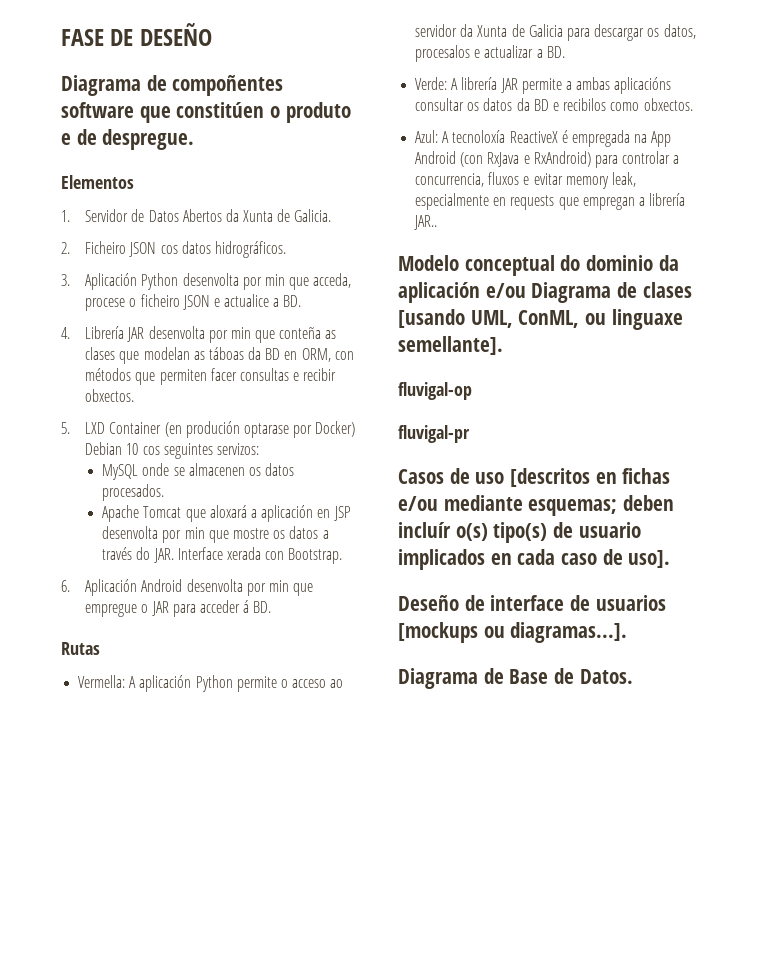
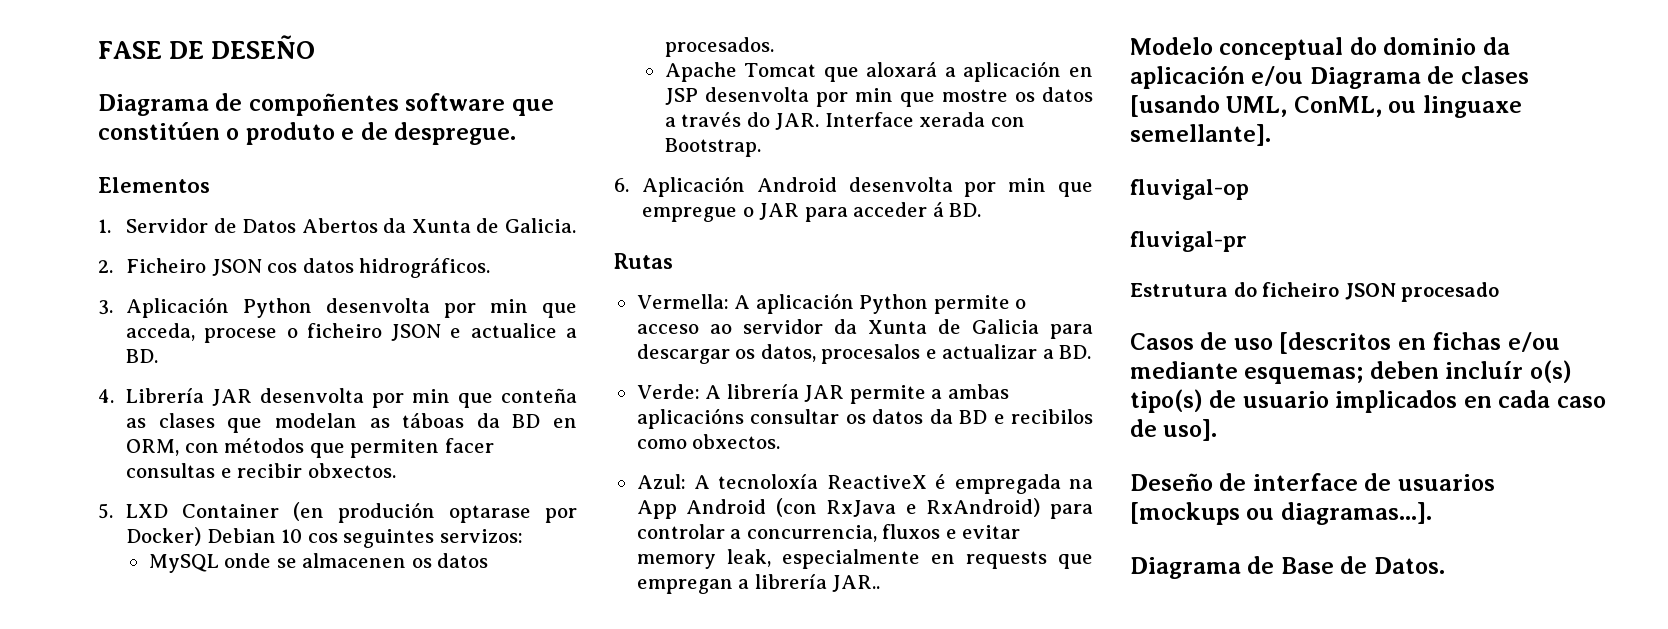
(470, 434) none -> [1130,282,1500,302] // Estrutura do ficheiro JSON procesado

